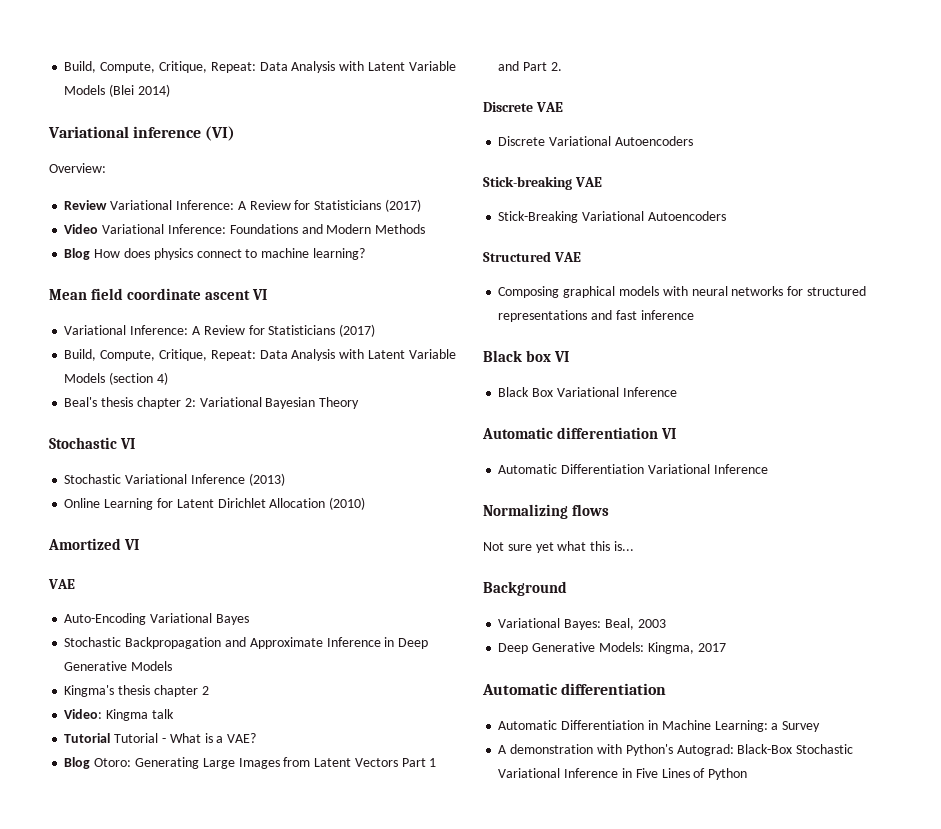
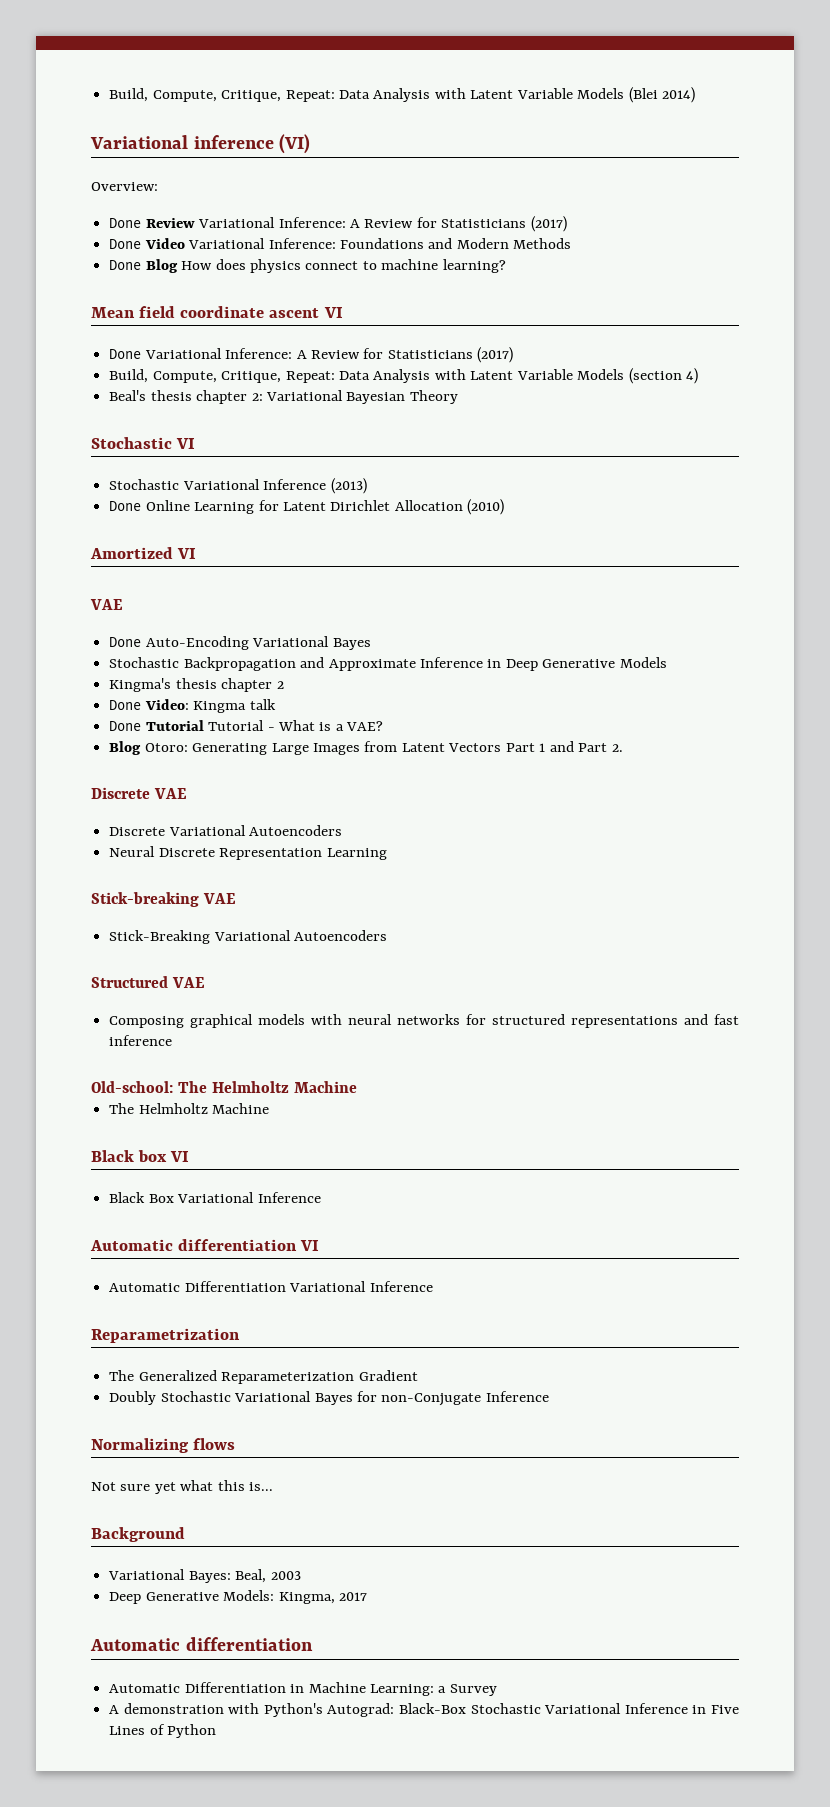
(106, 168) none -> [109,218,142,228] Done
(421, 205) none -> [109,239,142,249] Done
(426, 229) none -> [109,260,142,270] Done
(268, 294) none -> [109,349,142,359] Done
(285, 479) none -> [109,501,142,511] Done
(75, 584) none -> [109,637,142,647] Done
(209, 690) none -> [109,700,142,710] Done
(174, 714) none -> [109,721,142,731] Done
(693, 141) none -> [109,846,387,860] // Neural Discrete Representation Learning
(694, 315) none -> [91,1081,357,1093] [109,1103,270,1114] // Old-school: The Helmholtz Machine // The Helmholtz Machine
(768, 469) none -> [91,1328,240,1343] [109,1370,418,1384] [109,1391,549,1406] // Reparametrization // The Generalized Reparameterization Gradient // Doubly Stochastic Variational Bayes for non-Conjugate Inference

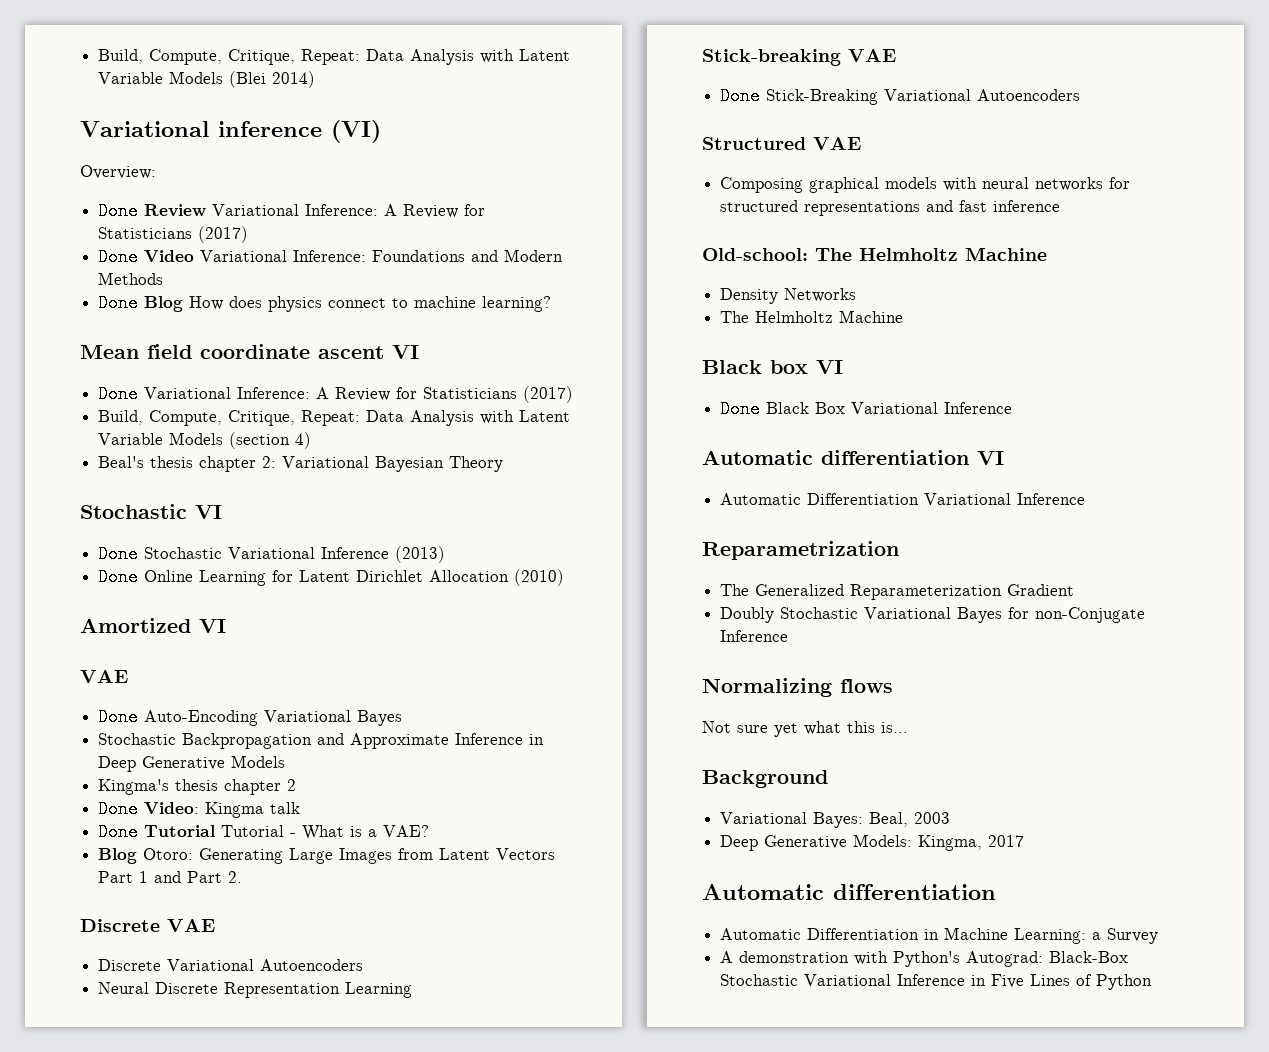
(196, 443) none -> [98,545,139,563] Done
(236, 898) none -> [720,87,761,105] Done
(357, 1087) none -> [720,288,857,304] // Density Networks
(190, 1156) none -> [720,400,761,418] Done

